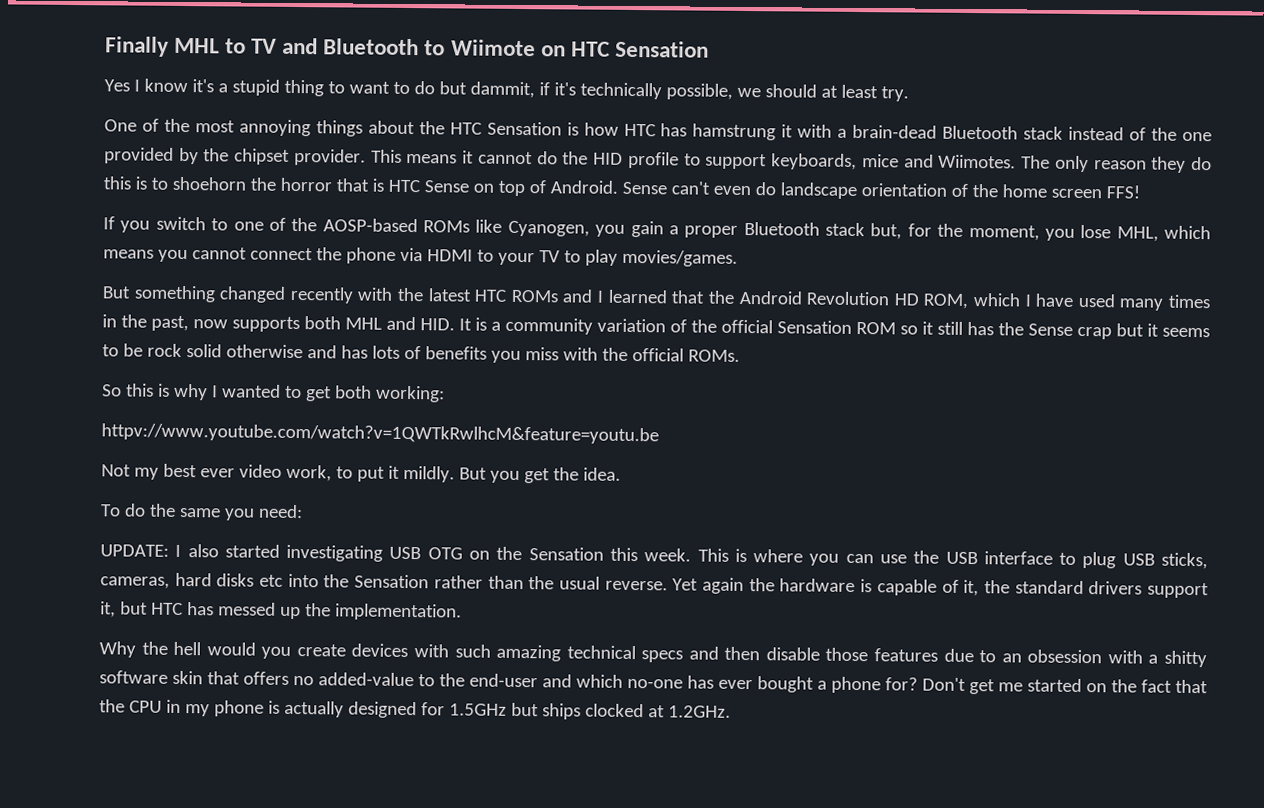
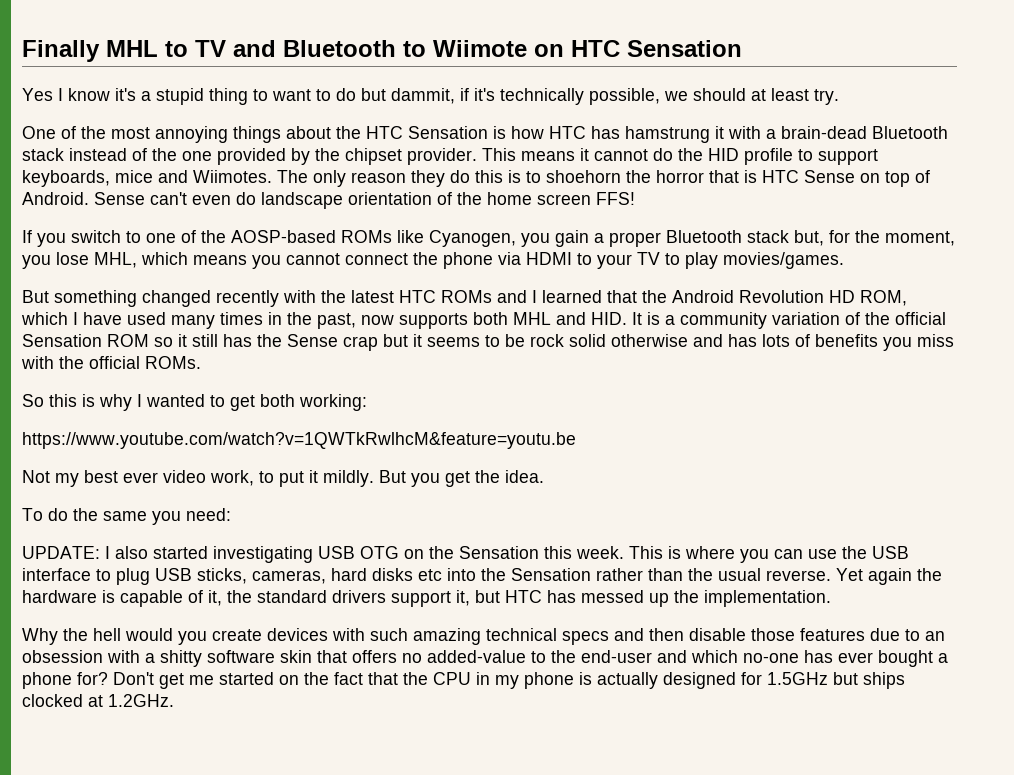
[101,423,659,445] httpv://www.youtube.com/watch?v=1QWTkRwlhcM&feature=youtu.be -> [22,432,576,449] https://www.youtube.com/watch?v=1QWTkRwlhcM&feature=youtu.be

